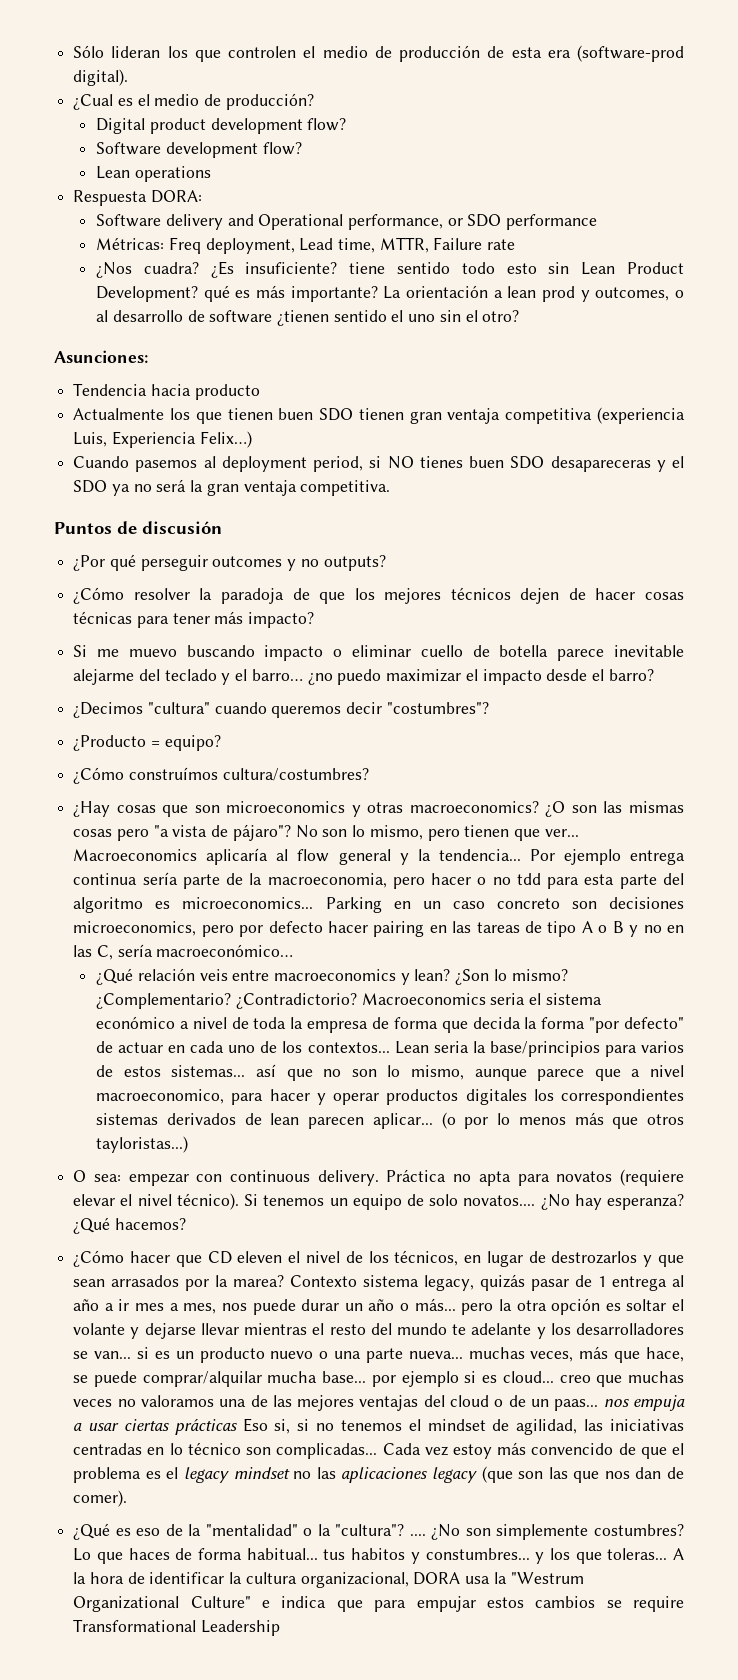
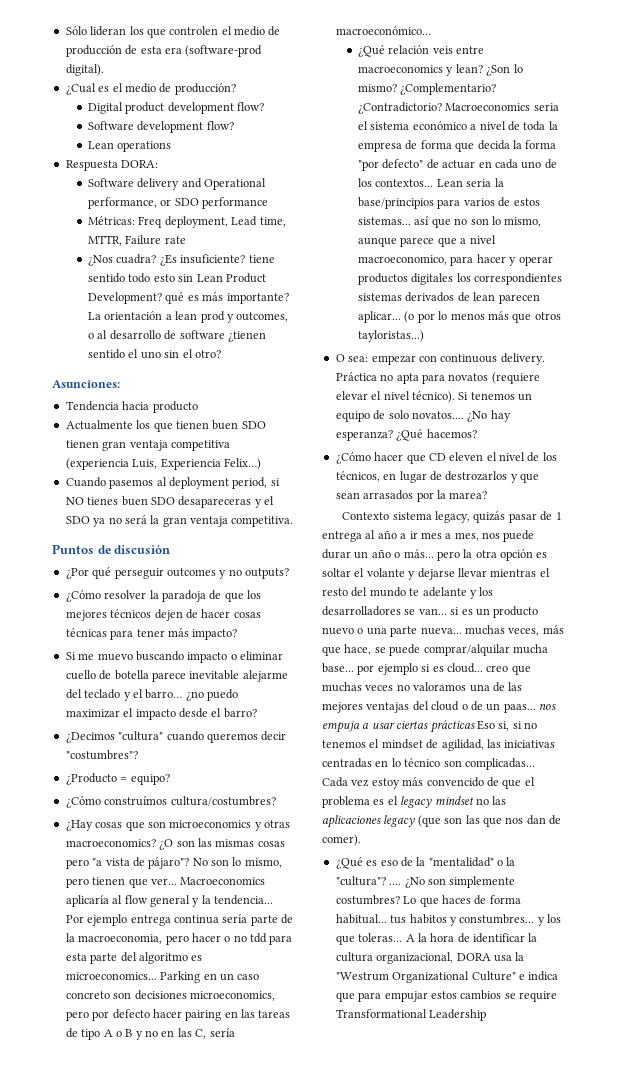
(285, 1281) none -> (488, 495) //

